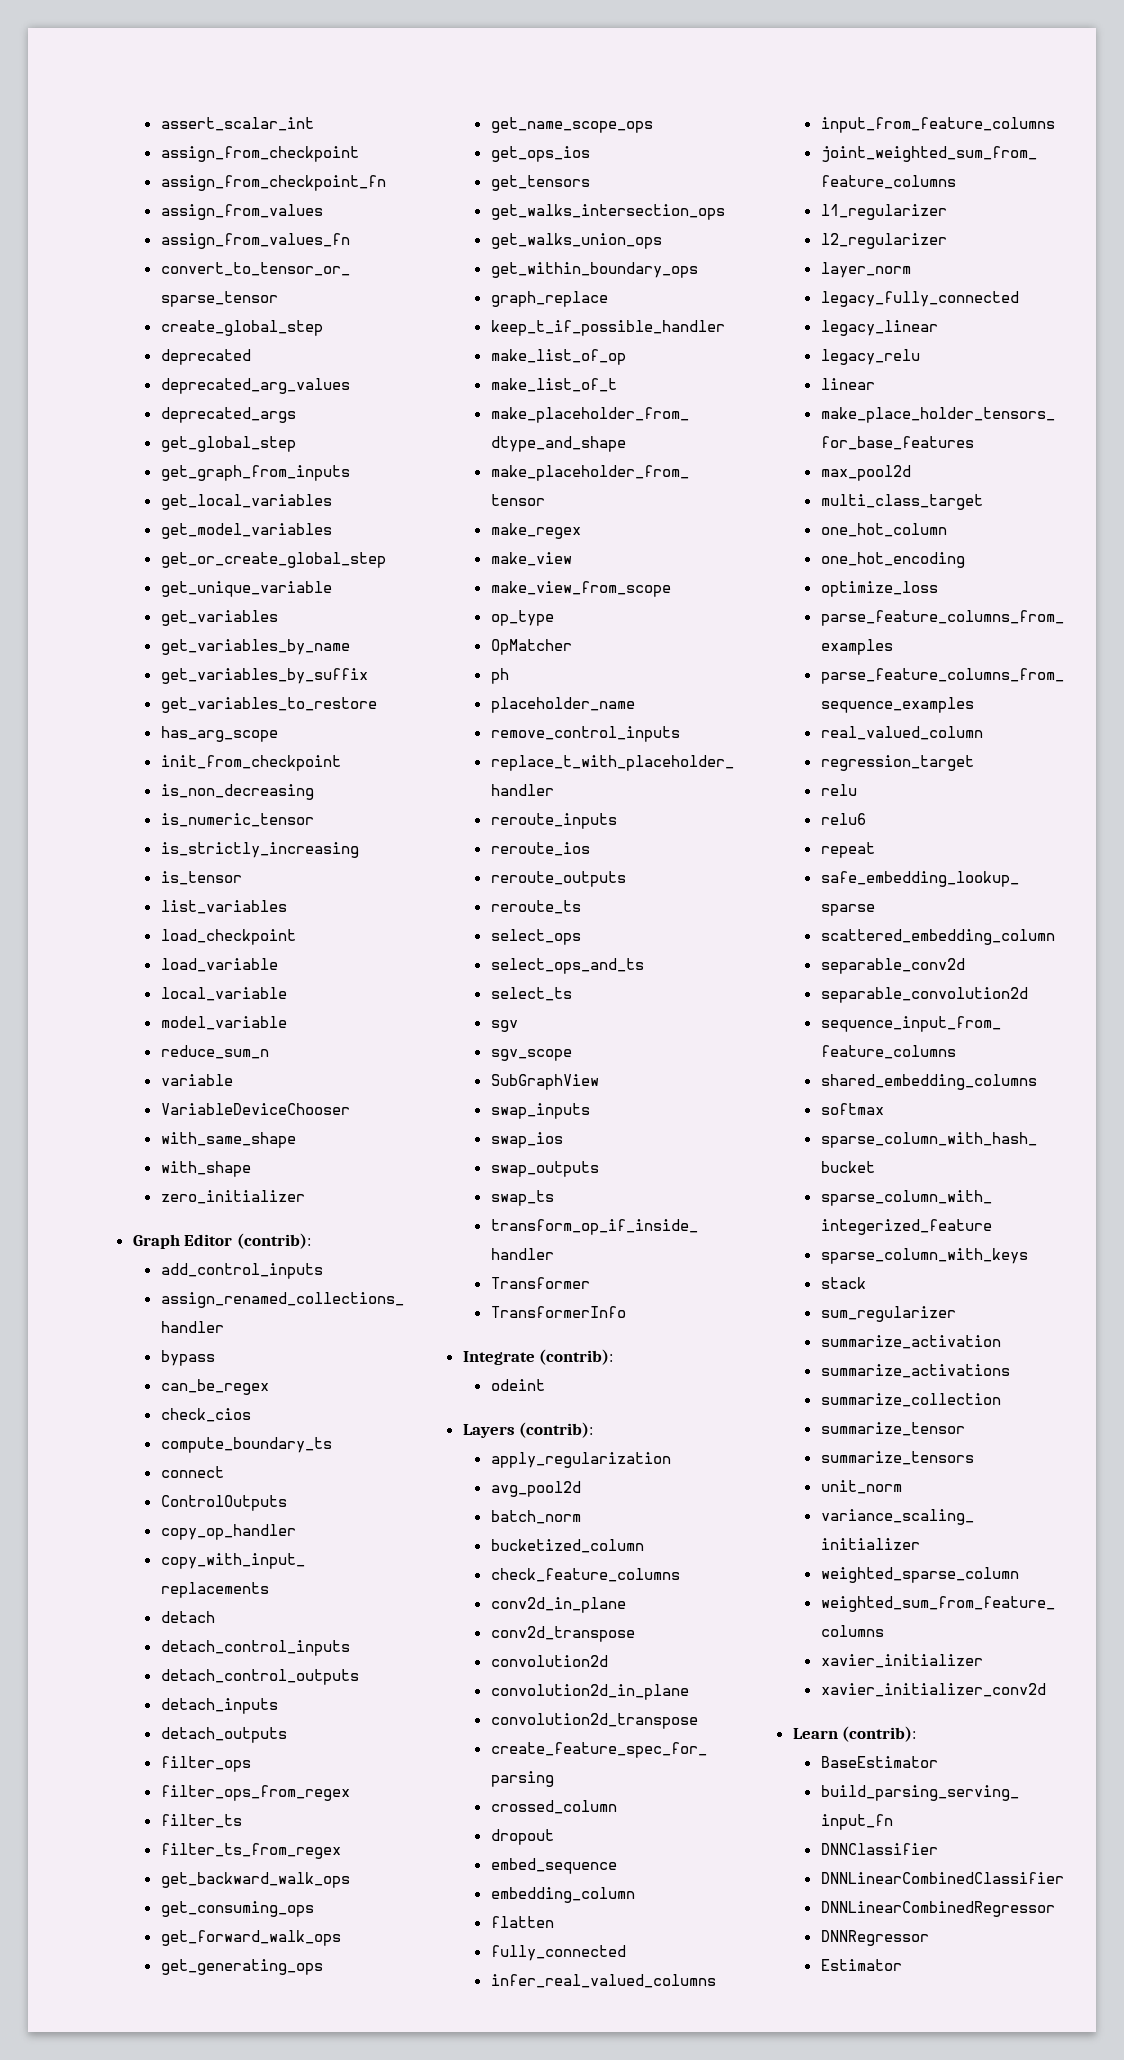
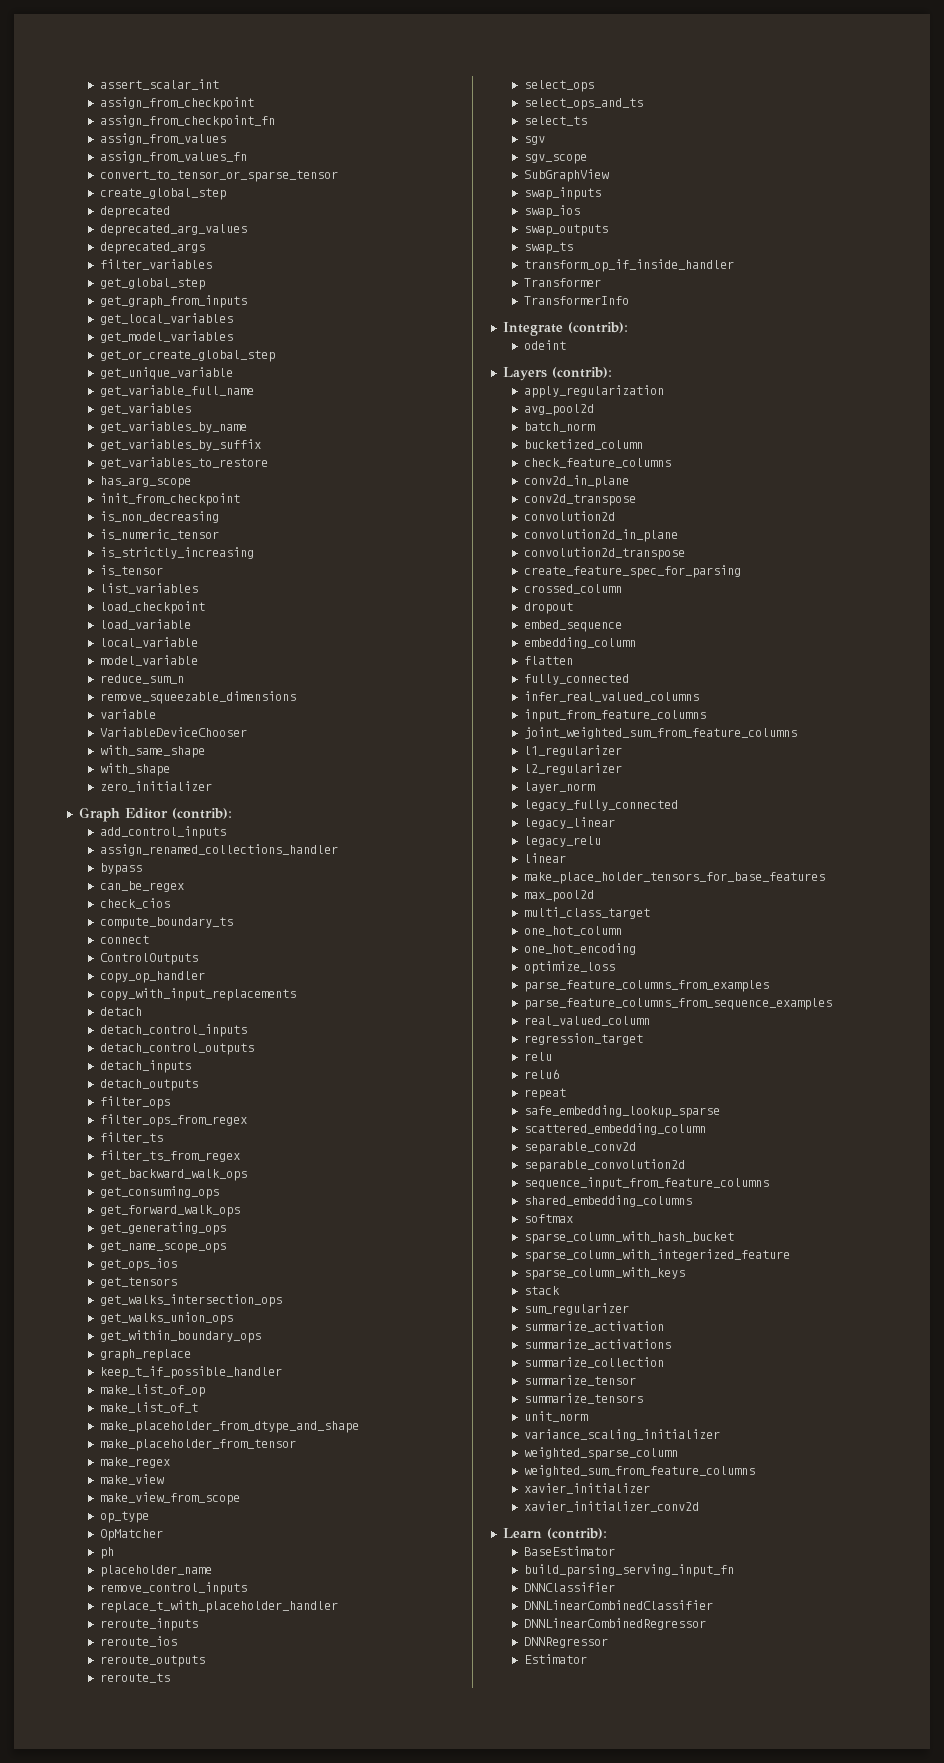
(296, 415) none -> [100,259,213,270] // filter_variables
(332, 589) none -> [100,385,255,397] // get_variable_full_name
(269, 1052) none -> [100,691,297,704] // remove_squeezable_dimensions

